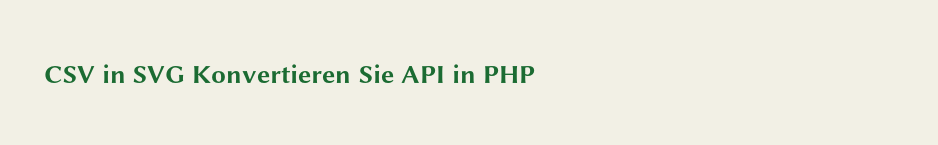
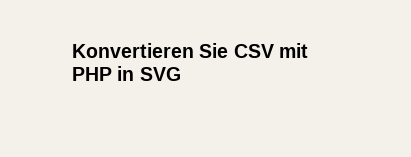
[44,64,536,83] CSV in SVG Konvertieren Sie API in PHP -> [72,43,308,58] [72,66,181,81] Konvertieren Sie CSV mit PHP in SVG

